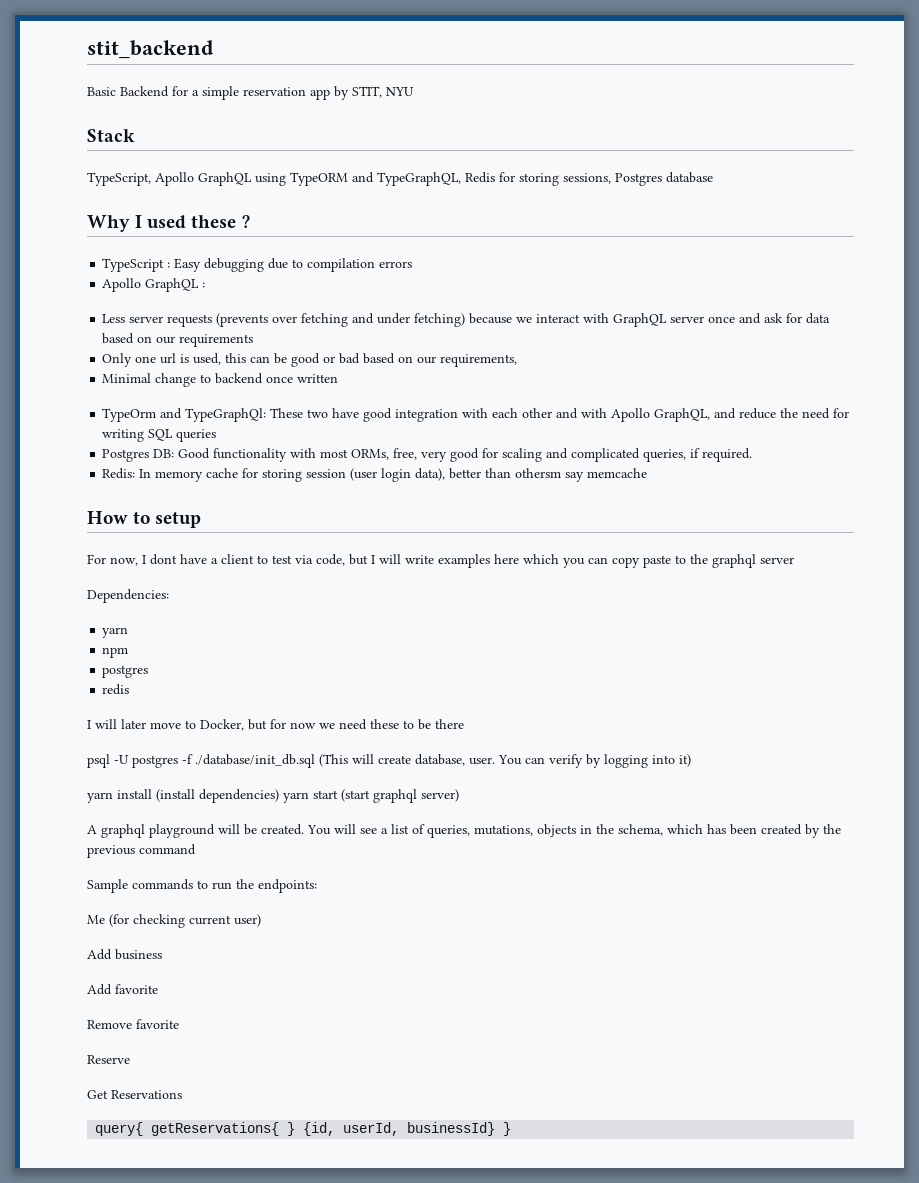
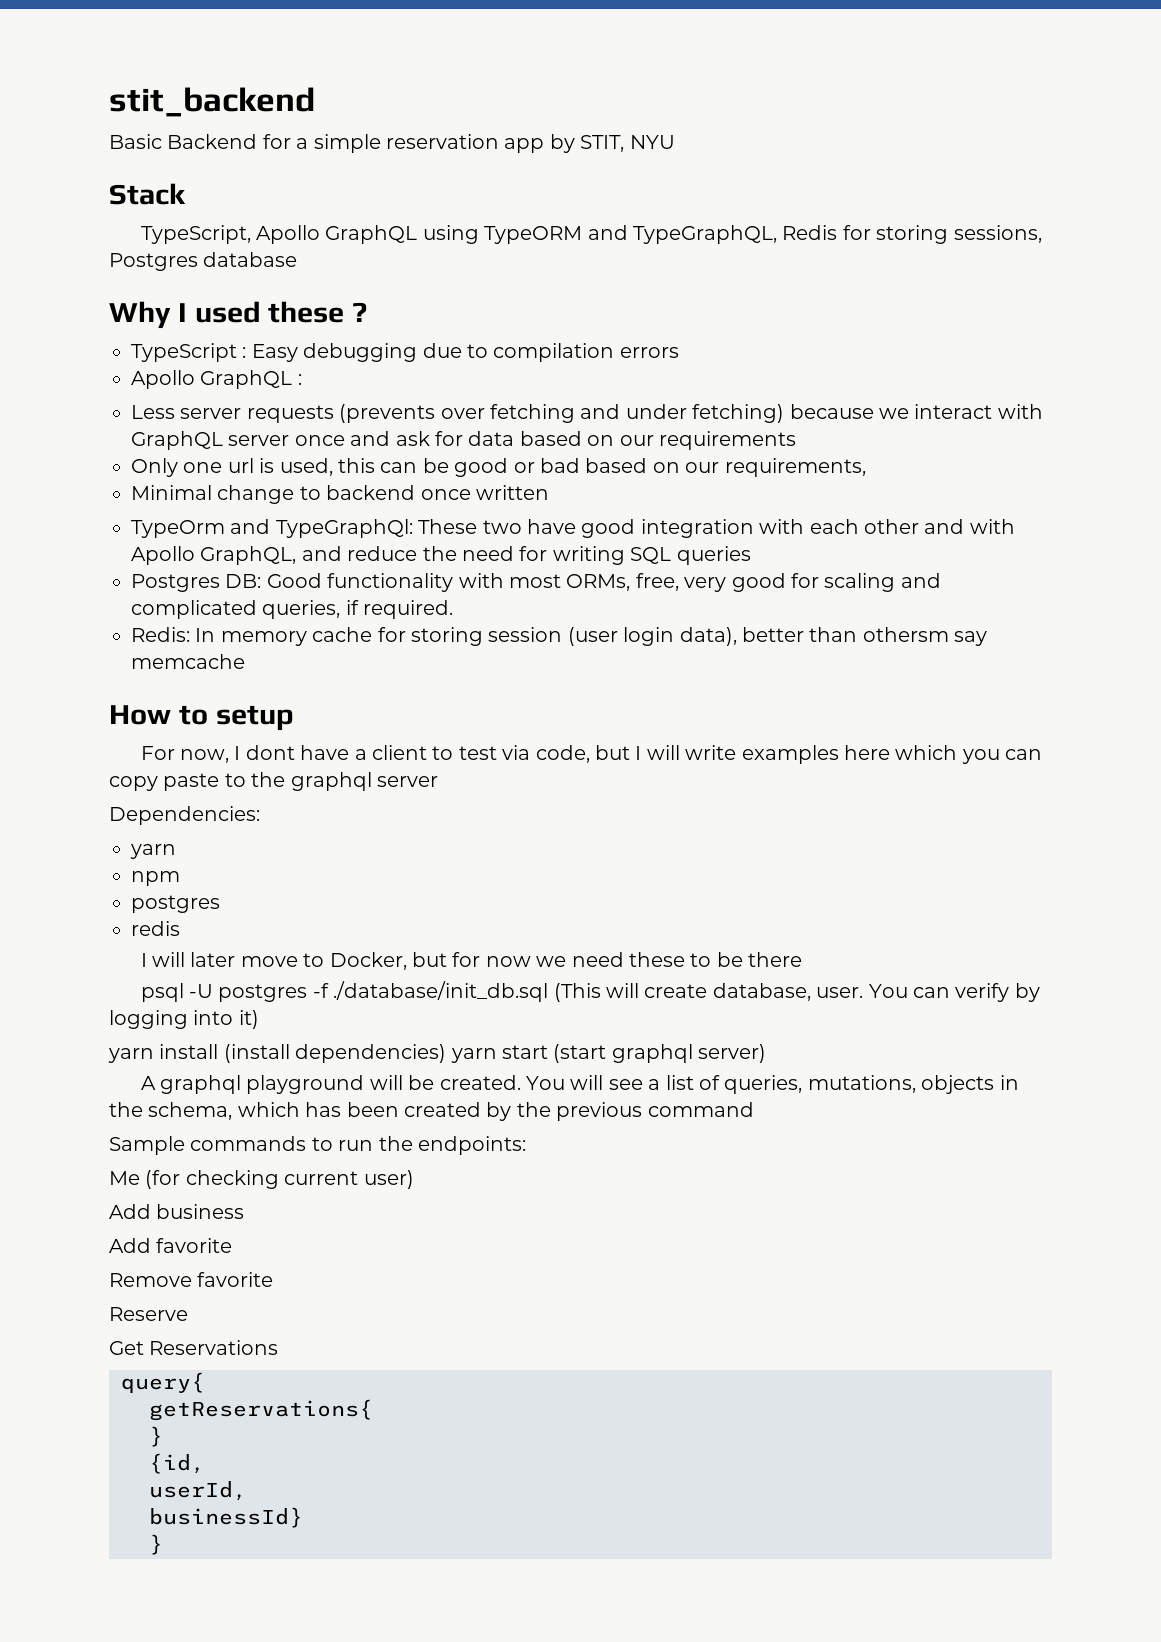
(144, 1129) none -> (205, 1382) //
[287,1122,296,1136] } -> [149,1426,163,1447] // } //
(336, 1129) none -> (205, 1463) //
(400, 1129) none -> (247, 1491) //
(496, 1129) none -> (303, 1517) //

